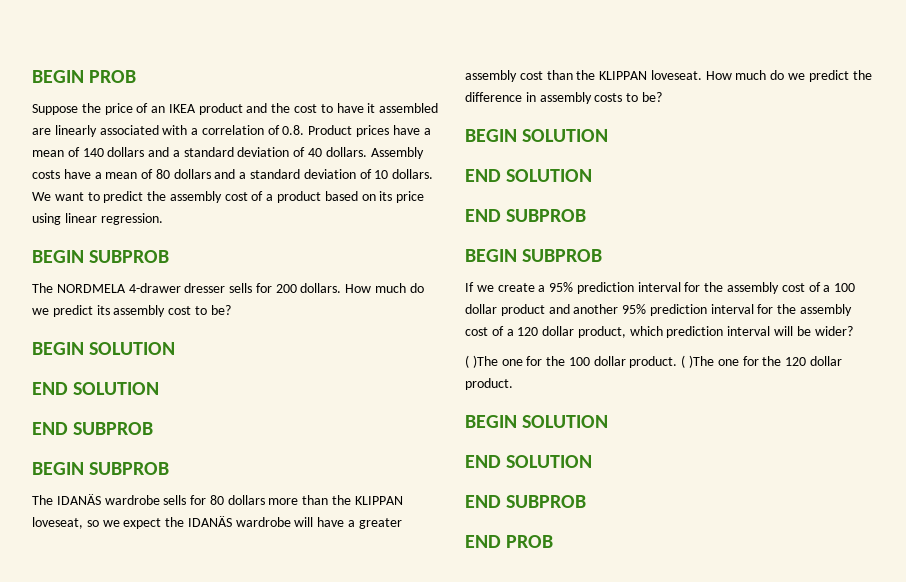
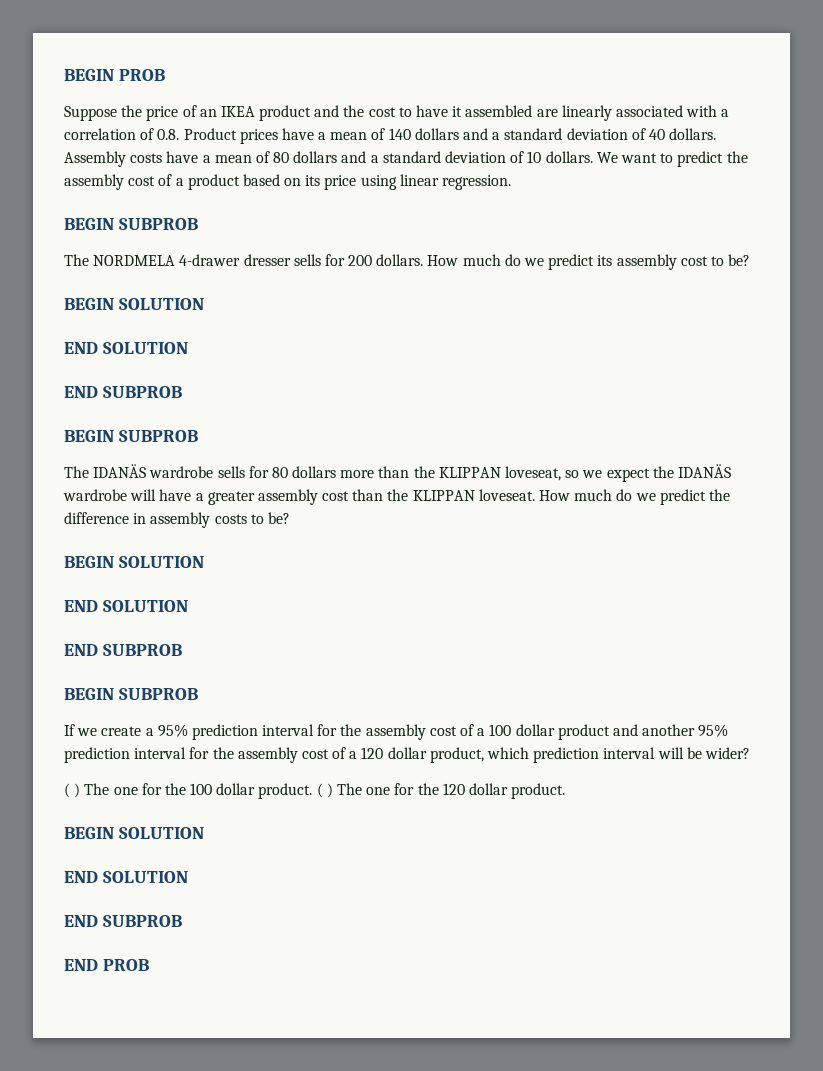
[472,355,498,368] )The -> [74,783,110,798] ) The
[689,355,715,368] )The -> [326,783,363,798] ) The

